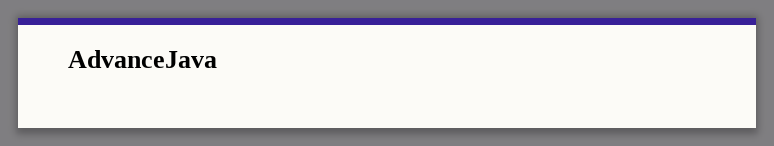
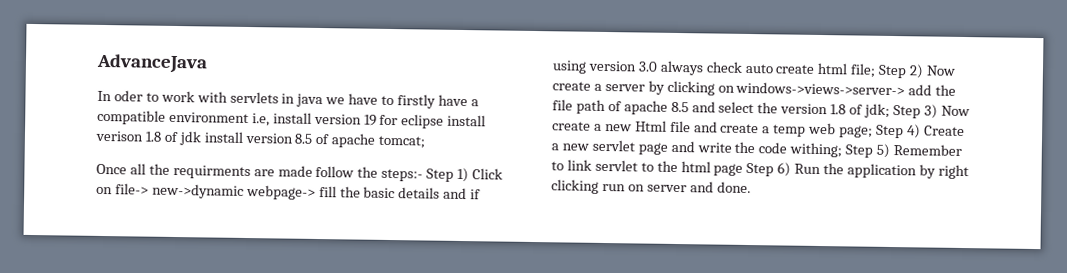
(217, 59) none -> [97,90,479,109] [97,109,487,129] [95,130,426,149] [96,163,504,183] [96,183,482,200] [552,60,957,79] [552,80,957,96] [552,99,970,119] [552,120,965,139] [551,139,963,158] [551,159,969,180] [551,179,751,194] // In oder to work with servlets in java we have to firstly have a compatible environment i.e, install version 19 for eclipse install verison 1.8 of jdk install version 8.5 of apache tomcat; // Once all the requirments are made follow the steps:- Step 1) Click on file-> new->dynamic webpage-> fill the basic details and if using version 3.0 always check auto create html file; Step 2) Now create a server by clicking on windows->views->server-> add the file path of apache 8.5 and select the version 1.8 of jdk; Step 3) Now create a new Html file and create a temp web page; Step 4) Create a new servlet page and write the code withing; Step 5) Remember to link servlet to the html page Step 6) Run the application by right clicking run on server and done.

